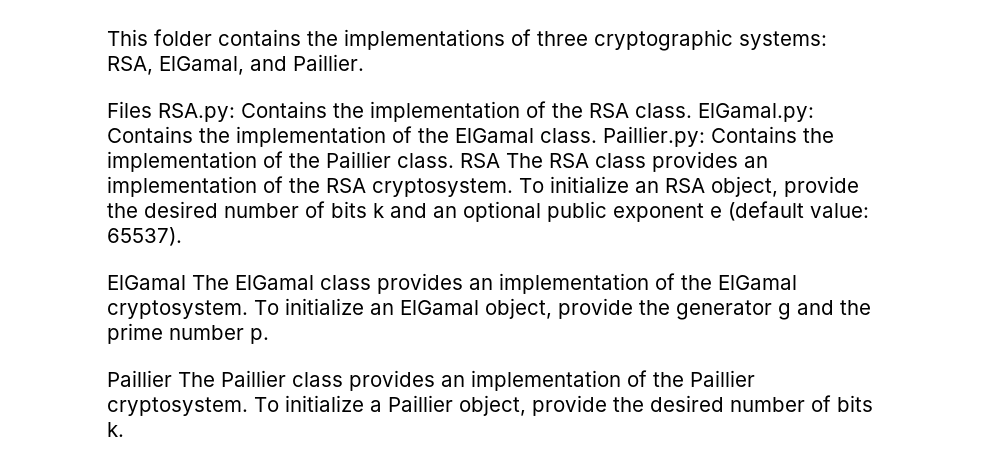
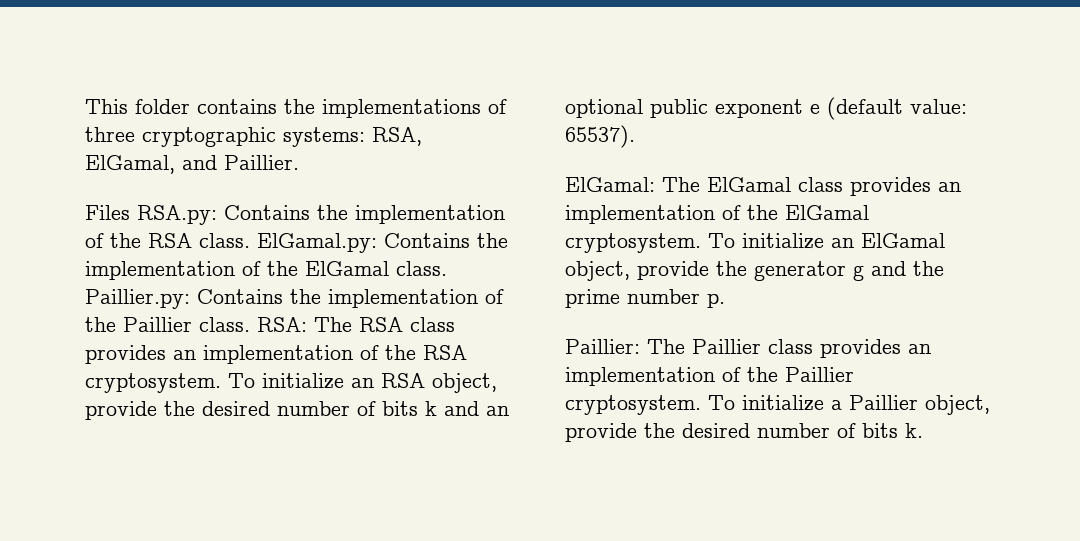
[460,153,500,168] RSA -> [257,317,307,332] RSA:
[107,275,186,290] ElGamal -> [565,177,655,192] ElGamal:
[107,370,172,387] Paillier -> [565,339,640,354] Paillier:

